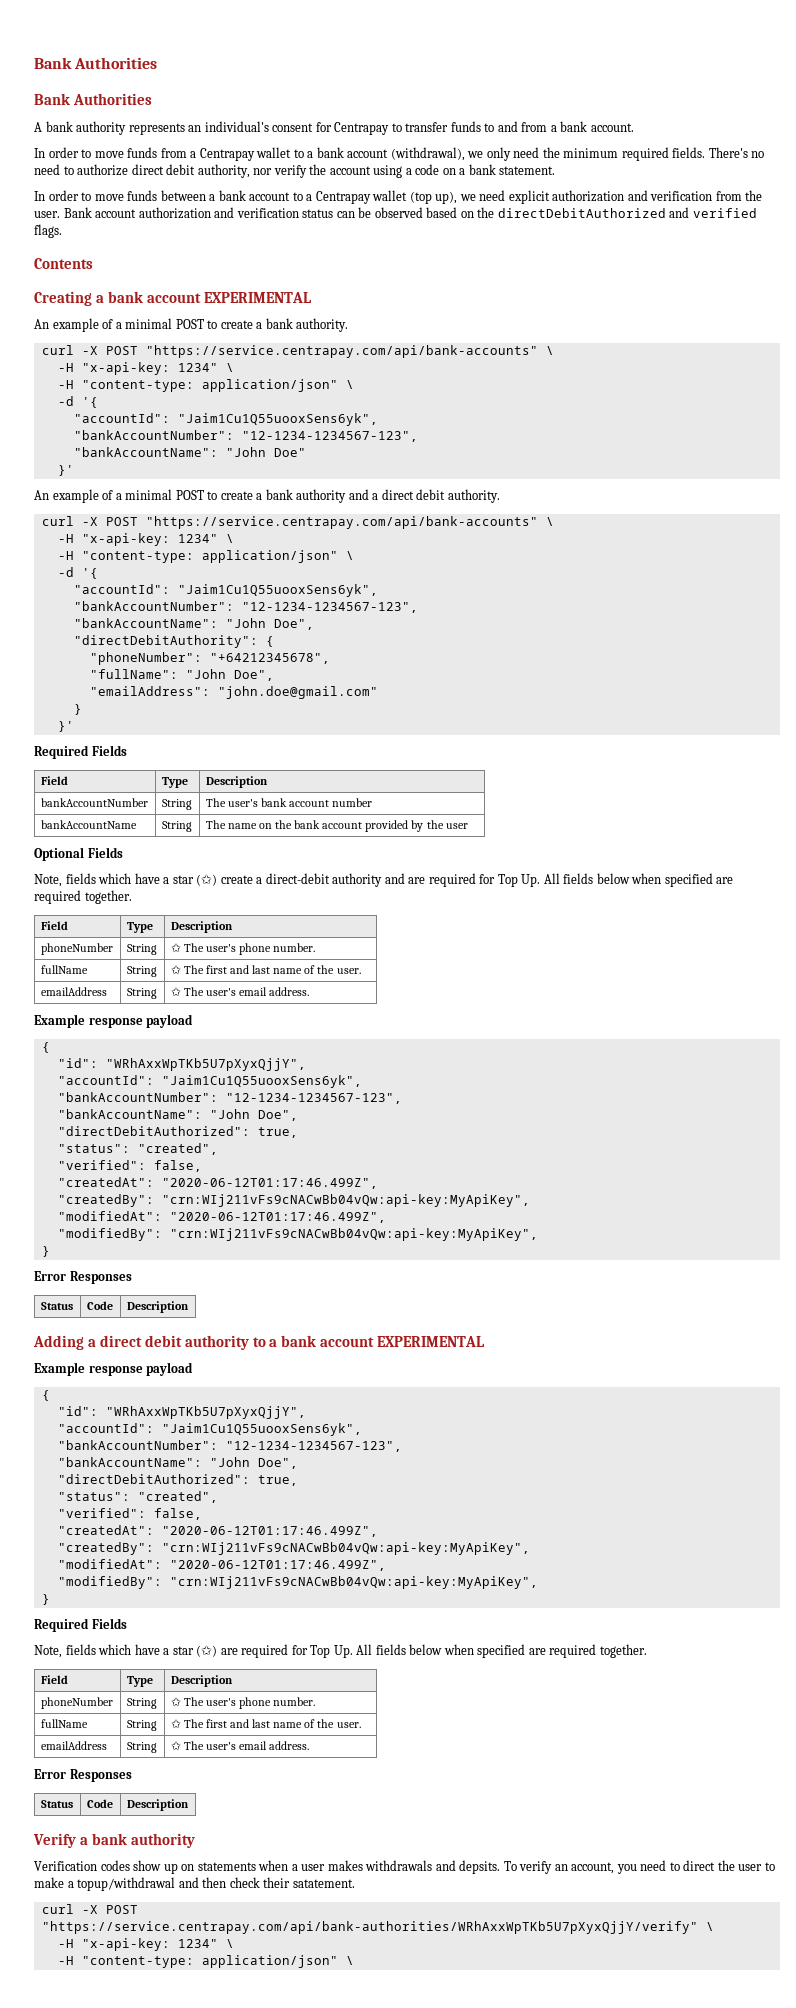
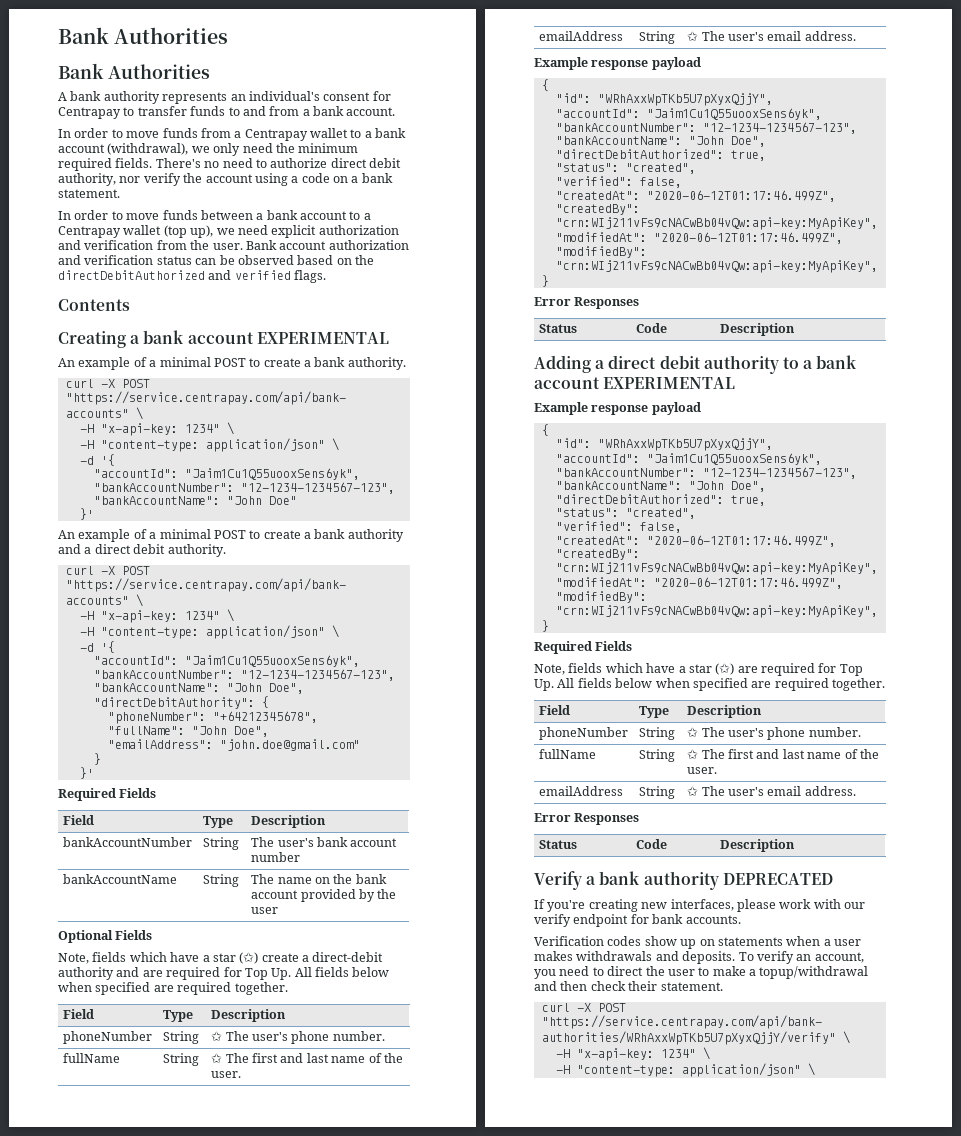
(195, 1840) none -> [722,873,833,885] [534,899,865,912] [534,914,741,927] DEPRECATED // If you're creating new interfaces, please work with our verify endpoint for bank accounts.
[459,1860,501,1874] depsits. -> [682,951,736,964] deposits.
[292,1879,355,1888] satatement. -> [660,982,723,991] statement.

